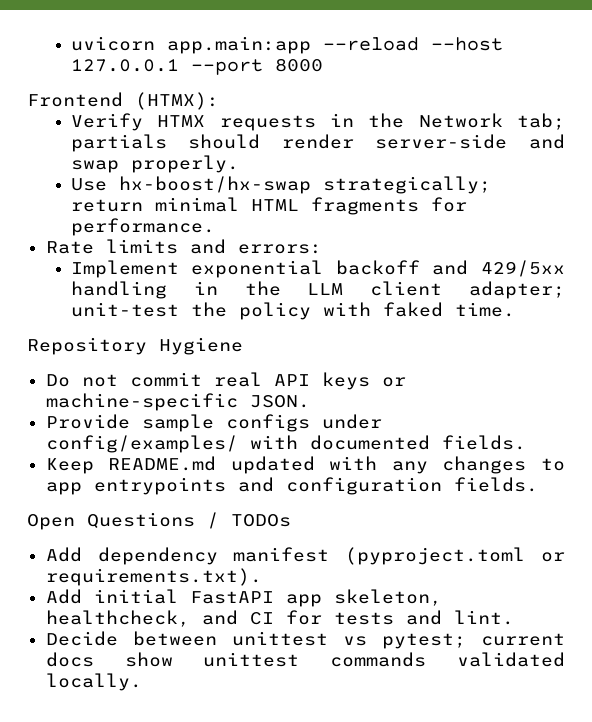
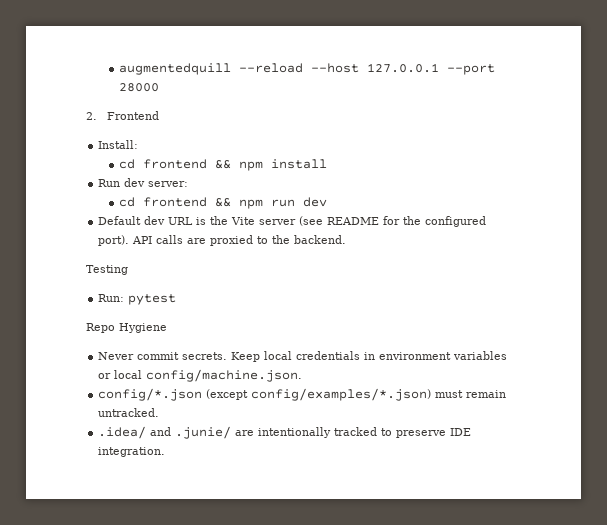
[70,36,311,54] uvicorn app.main:app -> [118,63,231,75] augmentedquill
[274,58,323,72] 8000 // -> [118,83,159,92] [86,112,97,120] 28000 // 2.
[135,92,219,110] [70,113,565,131] [70,134,565,152] [70,155,239,173] [70,176,491,194] [70,197,467,215] [70,218,215,236] [45,239,322,254] [70,260,565,278] [70,281,565,299] [70,302,515,320] [27,337,243,355] [45,372,406,390] [45,393,310,411] [45,414,382,432] [45,435,526,453] [45,456,565,474] [45,477,538,495] [27,512,291,530] [45,547,565,565] [45,568,262,586] [45,589,442,607] [45,610,514,627] [45,631,565,649] [45,652,565,667] [45,673,142,691] (HTMX): // Verify HTMX requests in the Network tab; partials should render server-side and swap properly. // Use hx-boost/hx-swap strategically; return minimal HTML fragments for performance. // Rate limits and errors: // Implement exponential backoff and 429/5xx handling in the LLM client adapter; unit-test the policy with faked time. // Repository Hygiene // Do not commit real API keys or machine-specific JSON. // Provide sample configs under config/examples/ with documented fields. // Keep README.md updated with any changes to app entrypoints and configuration fields. // Open Questions / TODOs // Add dependency manifest (pyproject.toml or requirements.txt). // Add initial FastAPI app skeleton, healthcheck, and CI for tests and lint. // Decide between unittest vs pytest; current docs show unittest commands validated locally. -> [98,140,139,149] [118,159,327,171] [98,178,189,187] [118,197,327,209] [98,216,487,227] [98,235,347,246] [86,265,128,275] [98,294,177,305] [86,323,167,333] [98,351,508,362] [98,369,303,382] [98,388,507,401] [98,408,160,417] [98,426,472,439] [98,447,166,457] // Install: // cd frontend && npm install // Run dev server: // cd frontend && npm run dev // Default dev URL is the Vite server (see README for the configured port). API calls are proxied to the backend. // Testing // Run: pytest // Repo Hygiene // Never commit secrets. Keep local credentials in environment variables or local config/machine.json. // config/*.json (except config/examples/*.json) must remain untracked. // .idea/ and .junie/ are intentionally tracked to preserve IDE integration.

